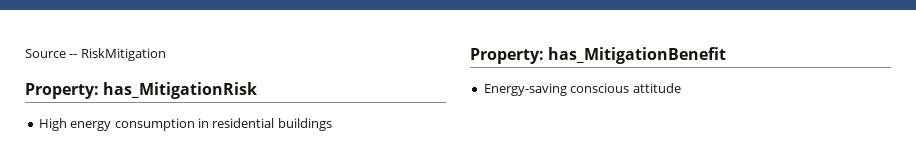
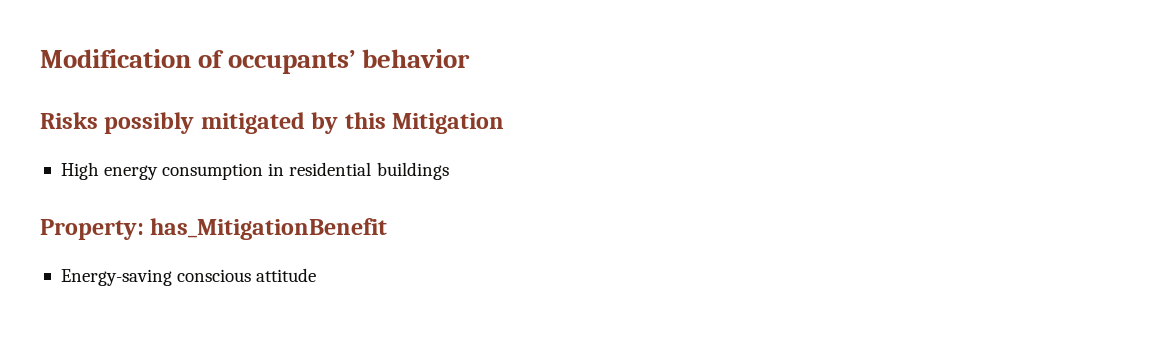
[25,48,166,61] [25,82,258,99] Source -- RiskMitigation // Property: has_MitigationRisk -> [40,49,471,74] [40,112,505,134] Modification of occupants’ behavior // Risks possibly mitigated by this Mitigation

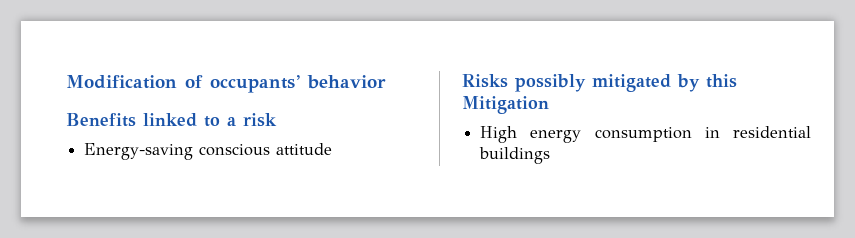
(471, 58) none -> [66,113,277,127] [84,143,333,160] // Benefits linked to a risk // Energy-saving conscious attitude
[40,218,388,240] [60,268,317,286] // Property: has_MitigationBenefit // Energy-saving conscious attitude -> (551, 155) none

